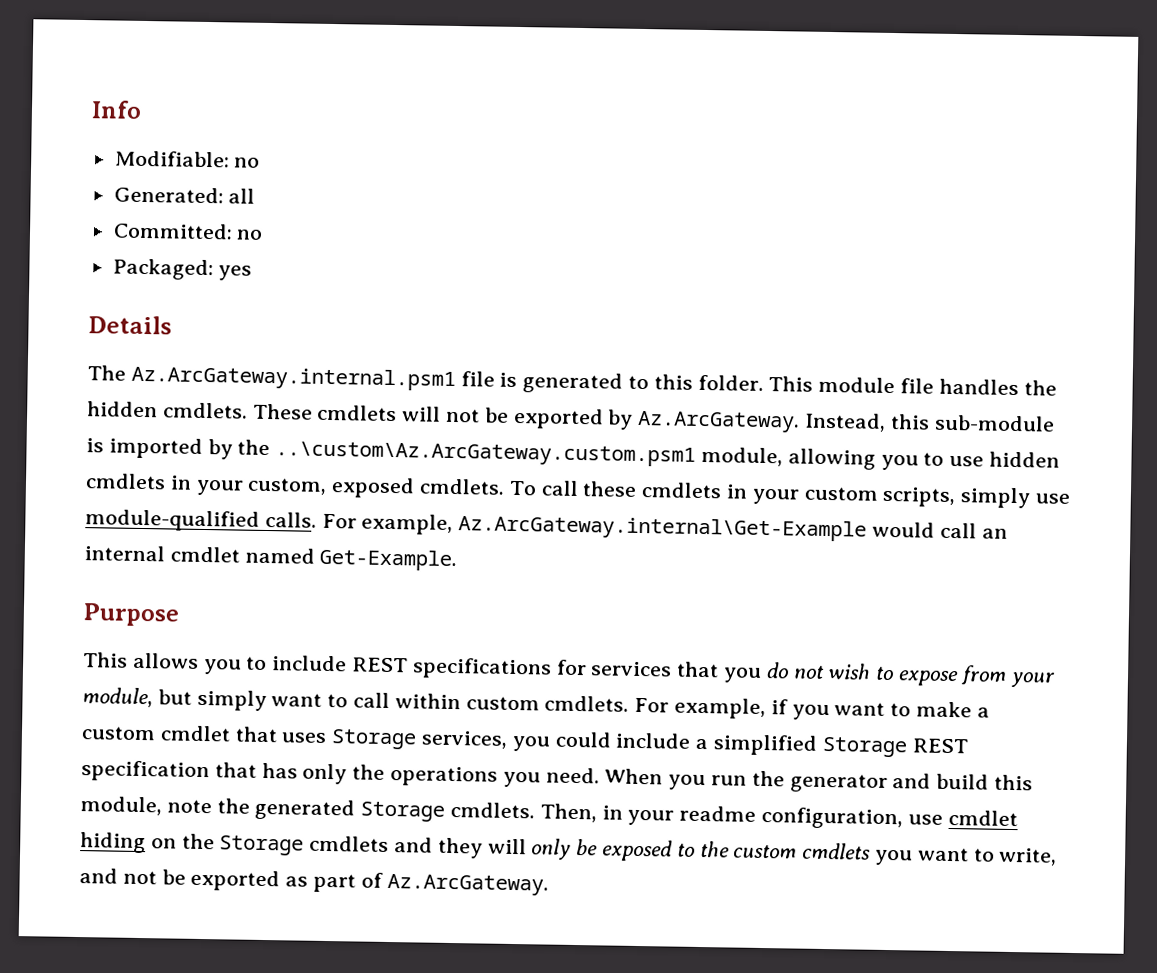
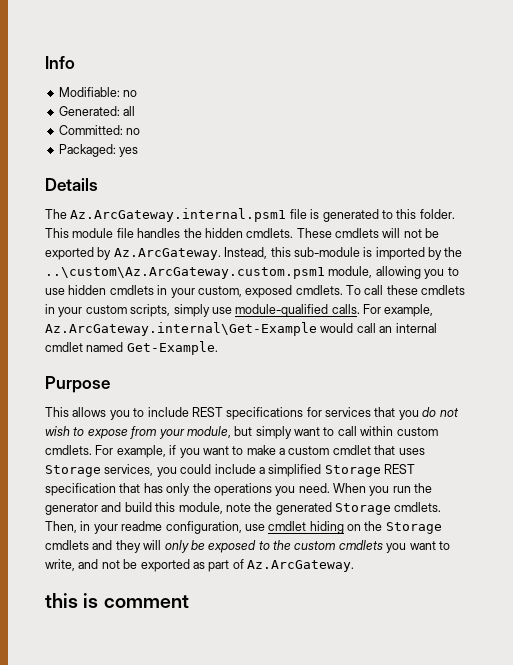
(549, 884) none -> [45,593,189,608] // this is comment

